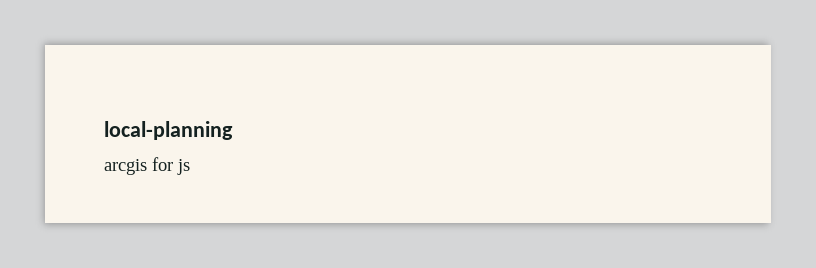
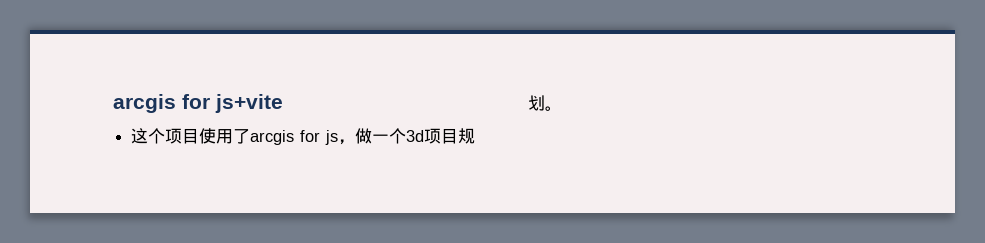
[104,121,233,140] [104,157,190,175] local-planning // arcgis for js -> [113,94,283,113] [131,128,475,145] [528,95,563,111] arcgis for js+vite // 这个项目使用了arcgis for js，做一个3d项目规划。

